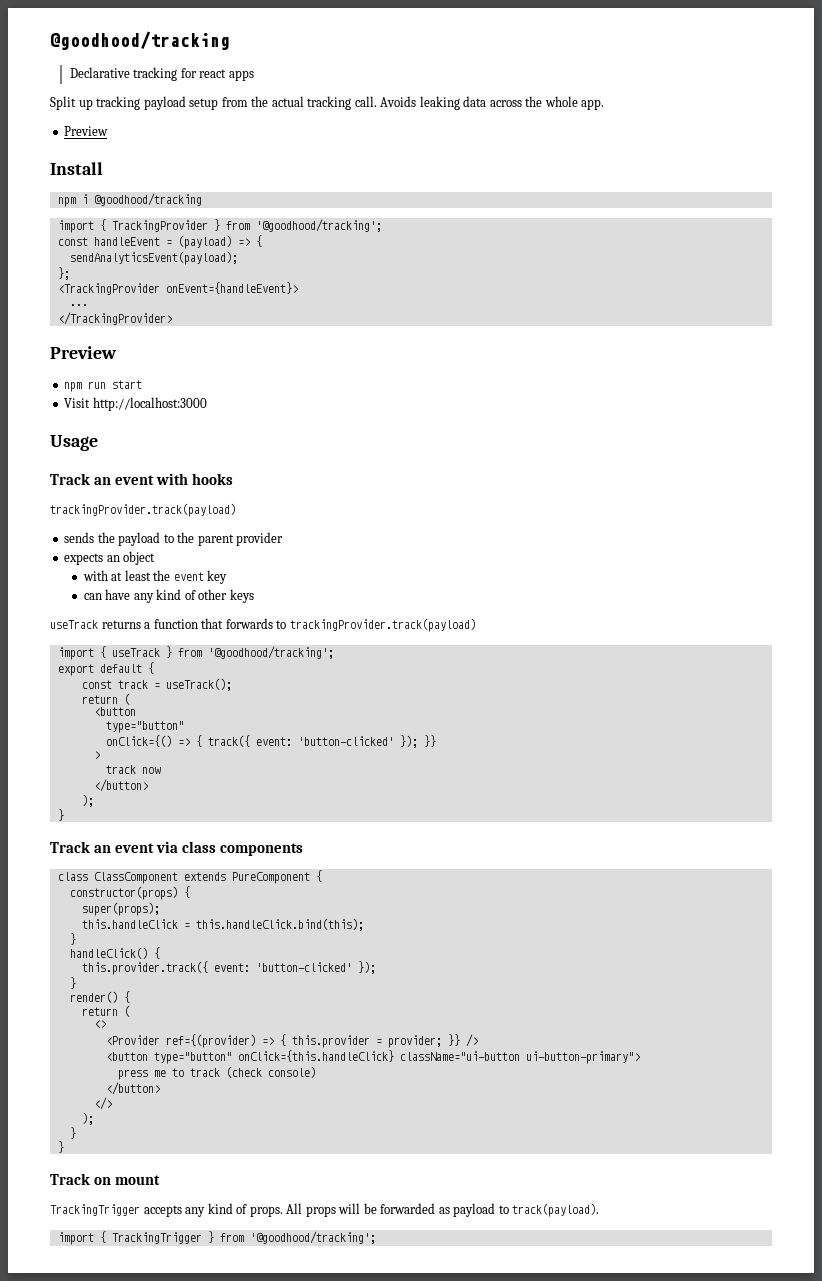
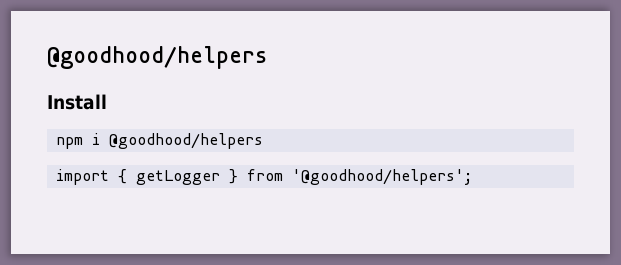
[50,31,230,50] [69,67,254,81] [50,96,605,110] [64,126,109,136] @goodhood/tracking // Declarative tracking for react apps // Split up tracking payload setup from the actual tracking call. Avoids leaking data across the whole app. // Preview -> [47,46,267,69] @goodhood/helpers
[93,193,202,206] [57,219,382,233] [57,235,262,249] [69,251,238,265] [57,267,70,280] [57,282,298,295] [69,304,88,306] [57,312,172,325] [50,346,117,359] [64,380,143,392] [64,397,207,411] [50,435,98,451] [50,473,234,485] [50,503,236,517] [64,532,284,546] [64,551,156,565] [82,570,228,584] [83,589,254,603] [50,618,476,632] [57,646,334,660] [57,662,154,676] [81,678,232,691] [81,693,130,705] [93,707,136,716] [105,721,184,733] [105,735,436,748] [93,751,100,759] [105,765,161,774] [93,779,148,792] [81,794,94,807] [57,809,64,821] [50,841,304,856] [57,870,322,884] [69,886,190,900] [81,902,160,916] [81,918,364,931] [69,933,76,945] [69,947,160,959] [81,961,376,975] [69,977,76,989] [69,991,130,1003] [81,1005,130,1017] [93,1020,106,1028] [105,1034,478,1048] [105,1050,640,1064] [117,1066,316,1080] [105,1082,160,1095] [93,1097,112,1110] [81,1112,94,1125] [69,1127,76,1139] [57,1141,64,1153] [50,1173,161,1185] [50,1203,600,1217] [57,1231,376,1245] @goodhood/tracking // import { TrackingProvider } from '@goodhood/tracking'; // const handleEvent = (payload) => { // sendAnalyticsEvent(payload); // }; // <TrackingProvider onEvent={handleEvent}> // ... // </TrackingProvider> // Preview // npm run start // Visit http://localhost:3000 // Usage // Track an event with hooks // trackingProvider.track(payload) // sends the payload to the parent provider // expects an object // with at least the event key // can have any kind of other keys // useTrack returns a function that forwards to trackingProvider.track(payload) // import { useTrack } from '@goodhood/tracking'; // export default { // const track = useTrack(); // return ( // <button // type="button" // onClick={() => { track({ event: 'button-clicked' }); }} // > // track now // </button> // ); // } // Track an event via class components // class ClassComponent extends PureComponent { // constructor(props) { // super(props); // this.handleClick = this.handleClick.bind(this); // } // handleClick() { // this.provider.track({ event: 'button-clicked' }); // } // render() { // return ( // <> // <Provider ref={(provider) => { this.provider = provider; }} /> // <button type="button" onClick={this.handleClick} className="ui-button ui-button-primary"> // press me to track (check console) // </button> // </> // ); // } // } // Track on mount // TrackingTrigger accepts any kind of props. All props will be forwarded as payload to track(payload). // import { TrackingTrigger } from '@goodhood/tracking'; -> [109,133,263,149] [56,169,472,185] @goodhood/helpers // import { getLogger } from '@goodhood/helpers';

